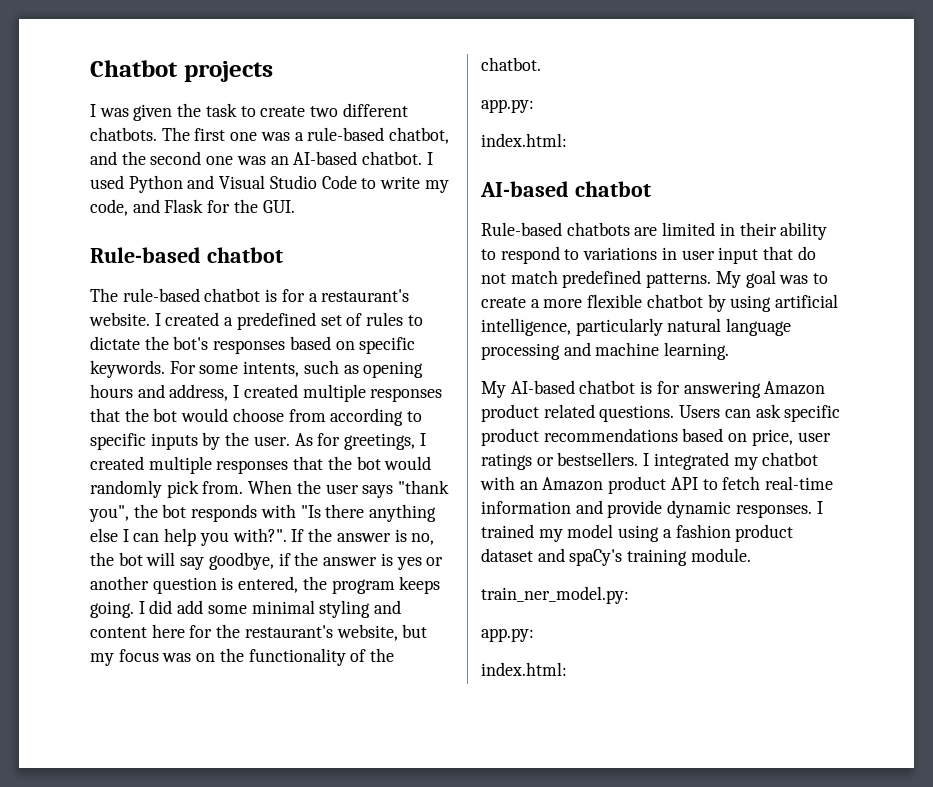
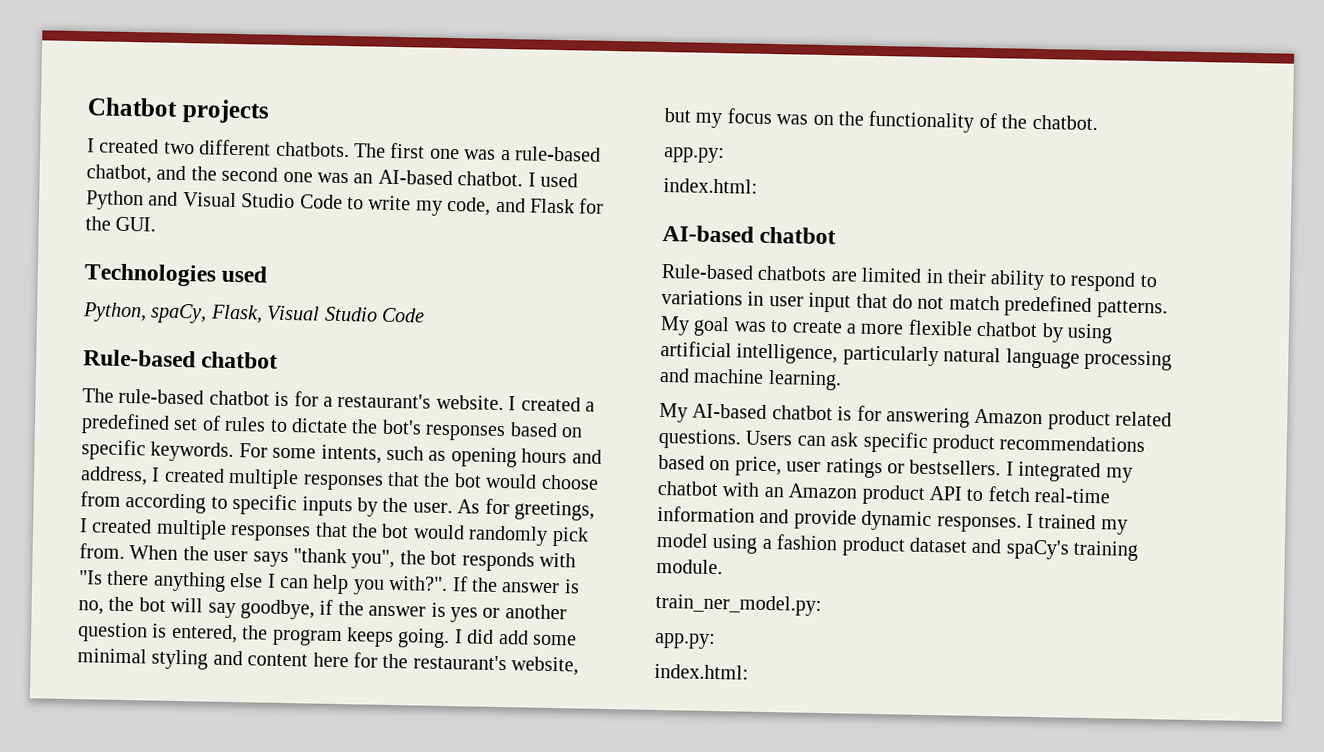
[99,103,306,121] was given the task to create -> [99,138,160,154] created
(295, 206) none -> [84,263,268,287] [82,302,425,324] // Technologies used // Python, spaCy, Flask, Visual Studio Code

